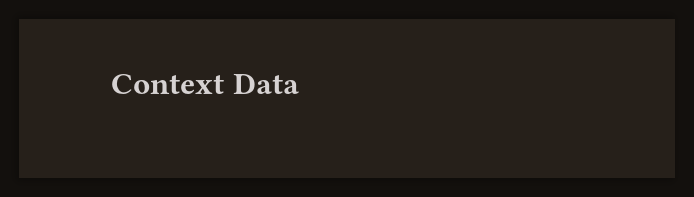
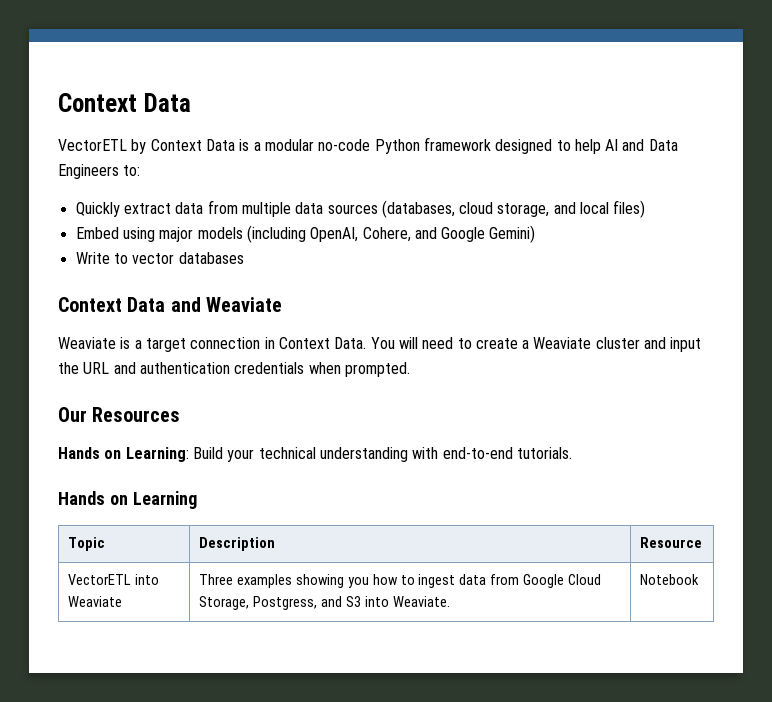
[111,73,299,94] Context Data -> [58,93,191,112] [58,137,678,154] [58,164,141,179] [75,200,646,218] [75,225,536,243] [75,252,244,264] [58,297,283,312] [58,337,702,352] [58,362,410,377] [58,407,181,422] [58,447,572,462] [58,491,197,509] [67,537,105,551] [198,537,275,551] [639,537,702,548] [67,574,159,585] [67,596,122,607] [198,574,602,588] [198,596,450,610] [639,574,699,585] Context Data // VectorETL by Context Data is a modular no-code Python framework designed to help AI and Data Engineers to: // Quickly extract data from multiple data sources (databases, cloud storage, and local files) // Embed using major models (including OpenAI, Cohere, and Google Gemini) // Write to vector databases // Context Data and Weaviate // Weaviate is a target connection in Context Data. You will need to create a Weaviate cluster and input the URL and authentication credentials when prompted. // Our Resources // Hands on Learning: Build your technical understanding with end-to-end tutorials. // Hands on Learning // Topic | Description | Resource // VectorETL into Weaviate | Three examples showing you how to ingest data from Google Cloud Storage, Postgress, and S3 into Weaviate. | Notebook

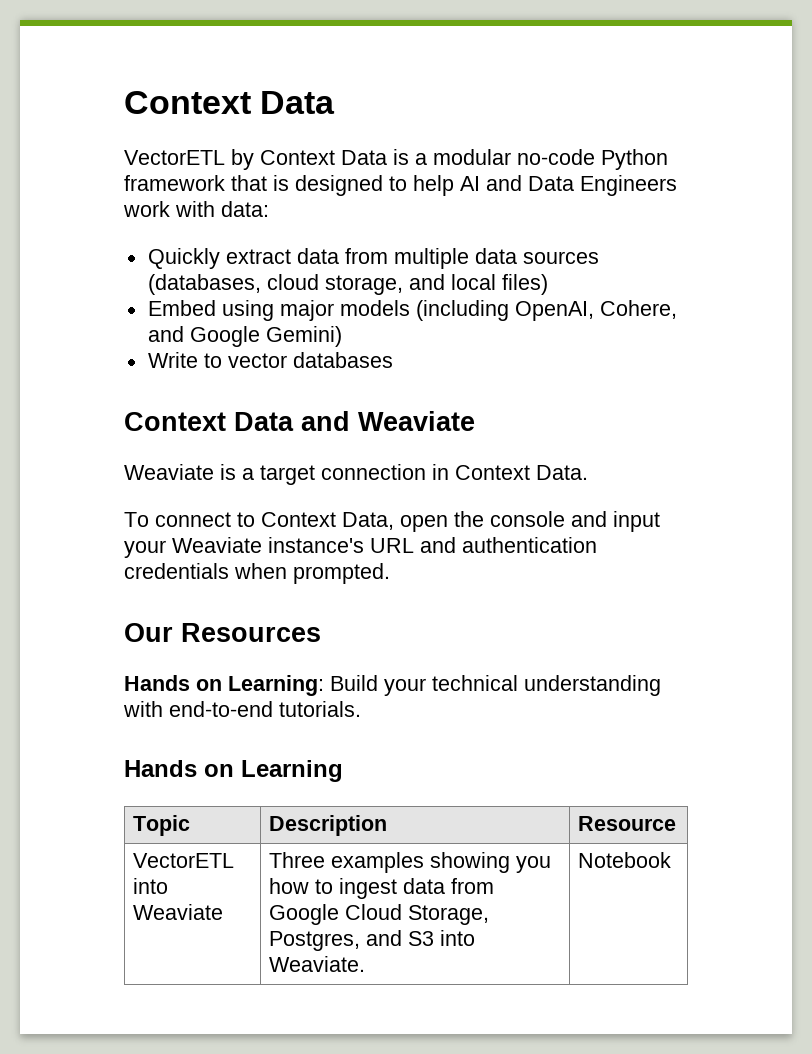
(491, 144) none -> [231,175,289,191] that is
[123,165,141,176] to: -> [123,201,269,217] work with data:
[370,337,702,352] [58,362,79,374] You will need to create a Weaviate cluster and input the -> [124,511,660,532] [124,537,364,558] // To connect to Context Data, open the console and input your Weaviate instance's
[252,596,317,610] Postgress, -> [269,931,361,951] Postgres,

